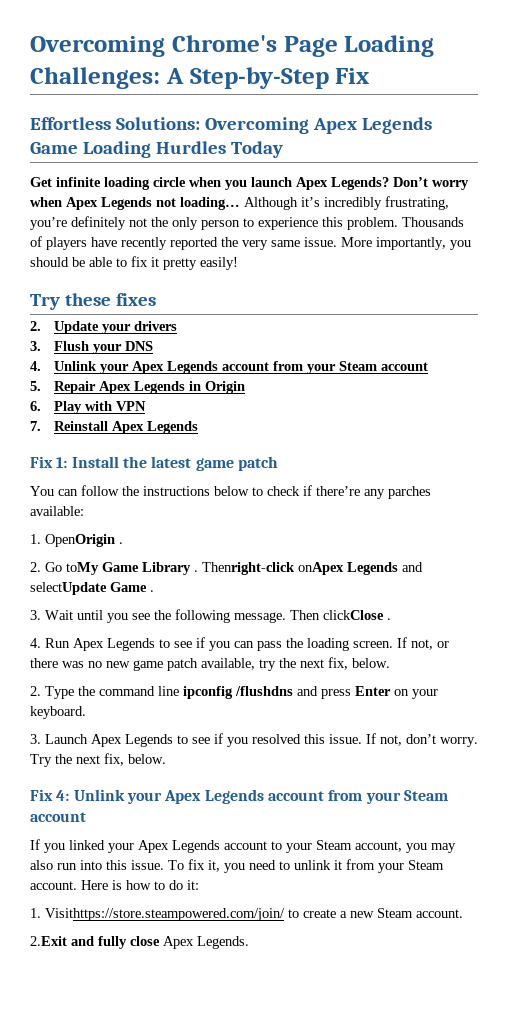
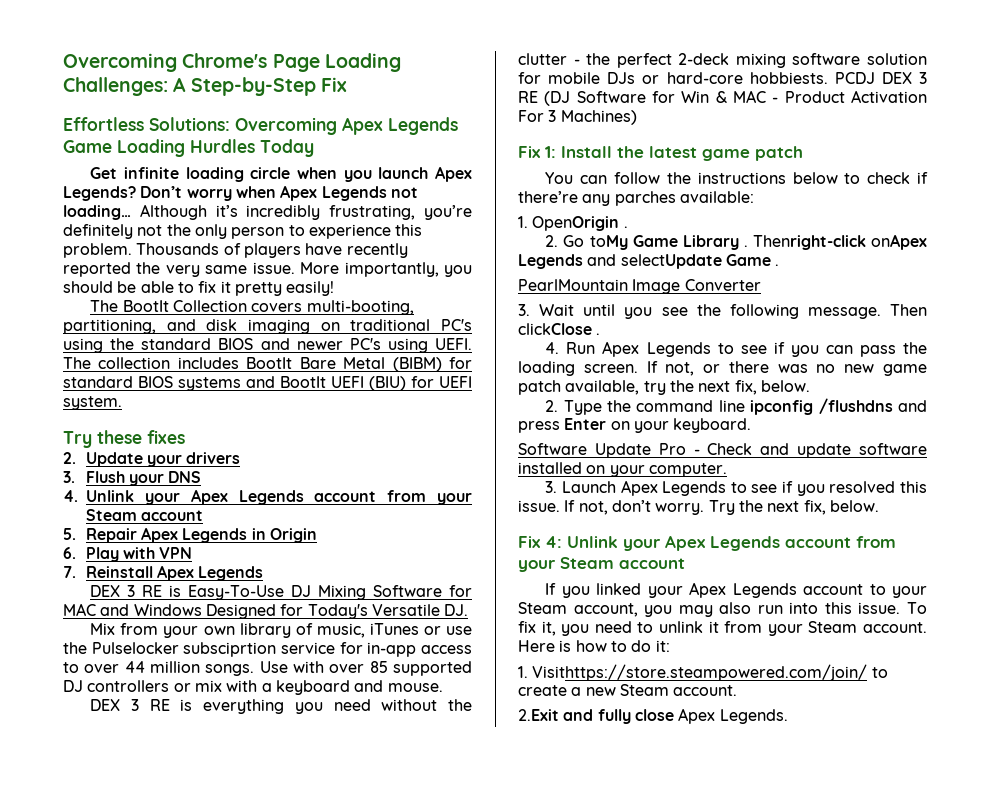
(238, 263) none -> [90,300,414,315] [63,319,473,334] [63,338,472,353] [63,357,472,372] [63,376,472,391] [63,396,122,410] // The BootIt Collection covers multi-booting, partitioning, and disk imaging on traditional PC's using the standard BIOS and newer PC's using UEFI. The collection includes BootIt Bare Metal (BIBM) for standard BIOS systems and BootIt UEFI (BIU) for UEFI system.
(199, 427) none -> [90,585,472,600] [63,603,469,619] [90,623,473,638] [63,642,473,657] [63,661,472,676] [63,680,443,695] [90,699,472,714] [518,53,927,68] [518,72,927,84] [518,90,927,106] [518,110,637,125] // DEX 3 RE is Easy-To-Use DJ Mixing Software for MAC and Windows Designed for Today's Versatile DJ. // Mix from your own library of music, iTunes or use the Pulselocker subsciprtion service for in-app access to over 44 million songs. Use with over 85 supported DJ controllers or mix with a keyboard and mouse. // DEX 3 RE is everything you need without the clutter - the perfect 2-deck mixing software solution for mobile DJs or hard-core hobbiests. PCDJ DEX 3 RE (DJ Software for Win & MAC - Product Activation For 3 Machines)
(154, 591) none -> [518,279,761,294] // PearlMountain Image Converter
(86, 712) none -> [518,443,927,458] [518,462,727,477] // Software Update Pro - Check and update software installed on your computer.

